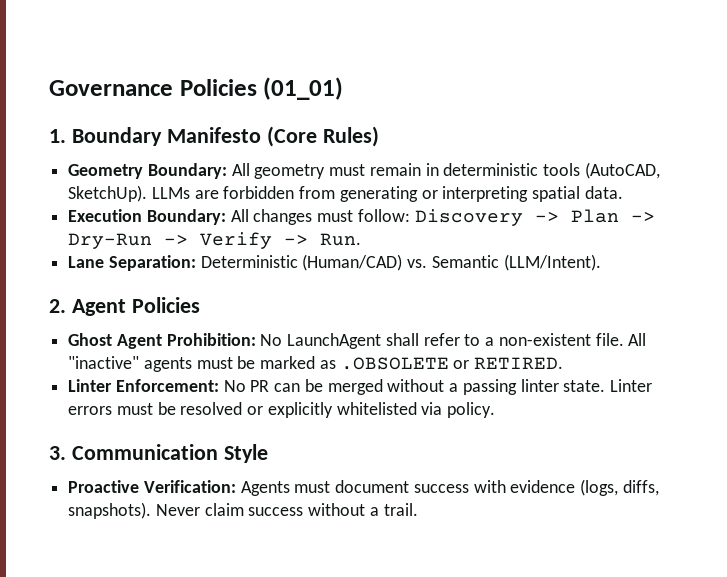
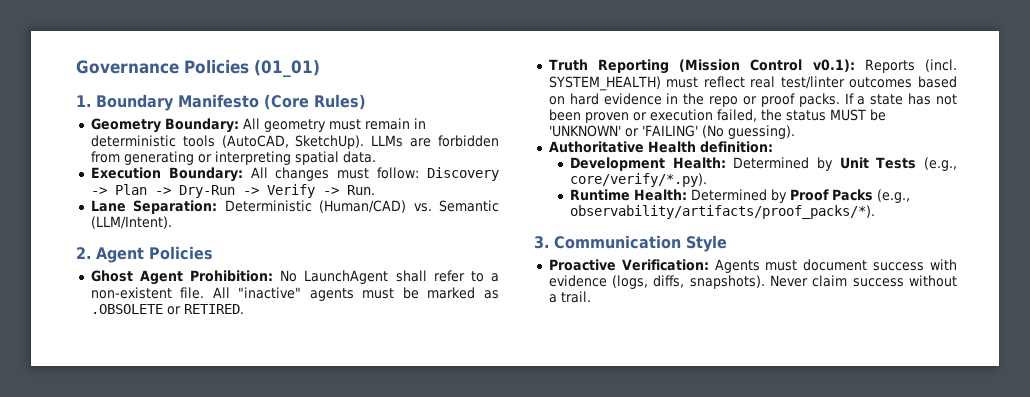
[68,379,652,395] [68,402,496,418] Linter Enforcement: No PR can be merged without a passing linter state. Linter errors must be resolved or explicitly whitelisted via policy. -> [548,59,957,74] [548,76,957,91] [548,93,958,107] [548,109,886,123] [548,125,795,139] [548,141,773,153] [569,157,957,171] [569,173,707,187] [569,189,910,203] [569,205,875,219] Truth Reporting (Mission Control v0.1): Reports (incl. SYSTEM_HEALTH) must reflect real test/linter outcomes based on hard evidence in the repo or proof packs. If a state has not been proven or execution failed, the status MUST be 'UNKNOWN' or 'FAILING' (No guessing). // Authoritative Health definition: // Development Health: Determined by Unit Tests (e.g., core/verify/*.py). // Runtime Health: Determined by Proof Packs (e.g., observability/artifacts/proof_packs/*).

